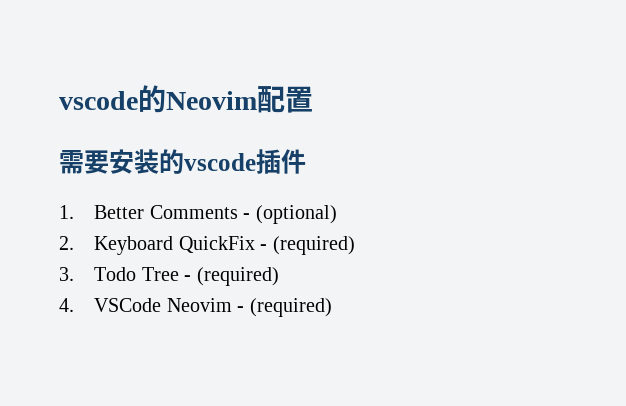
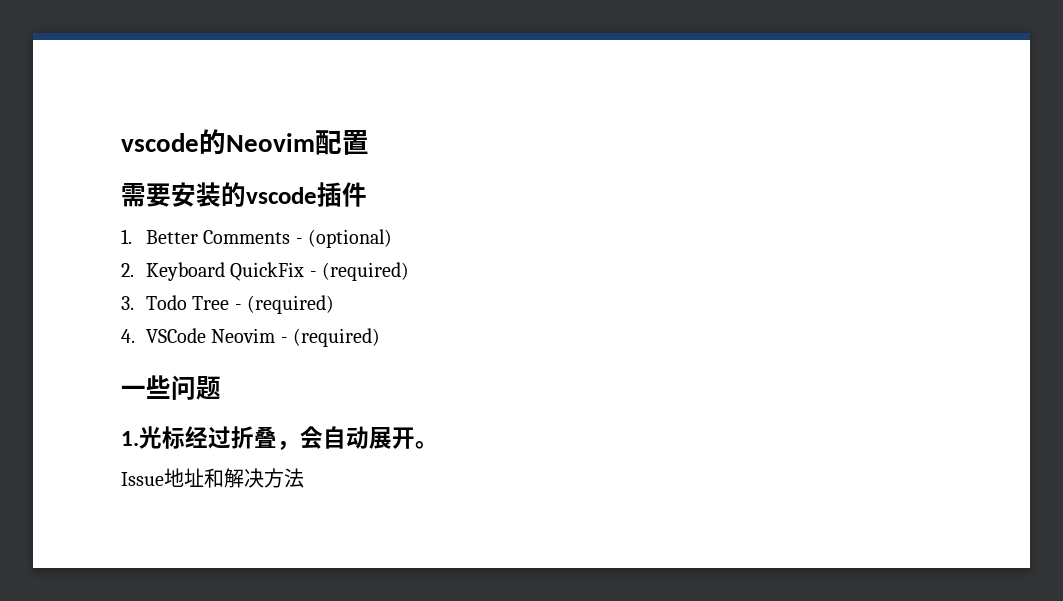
(332, 307) none -> [121,375,221,400] [121,426,438,450] [121,468,304,488] // 一些问题 // 1.光标经过折叠，会自动展开。 // Issue地址和解决方法

